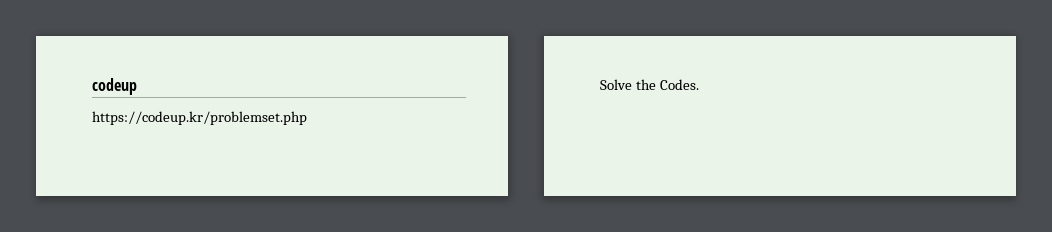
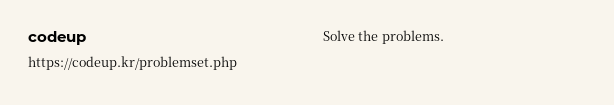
[659,79,699,90] Codes. -> [381,30,444,44] problems.

